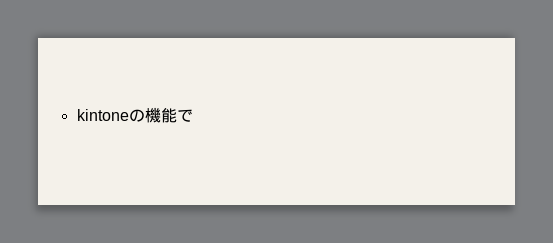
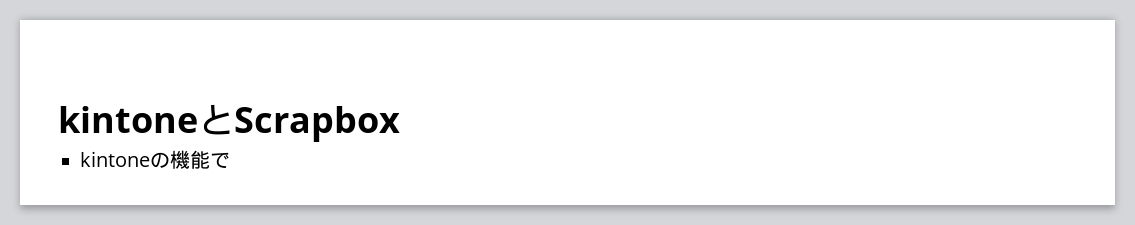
[76,109,129,121] kintone -> [58,104,400,142] [80,151,150,167] kintoneとScrapbox // kintone

